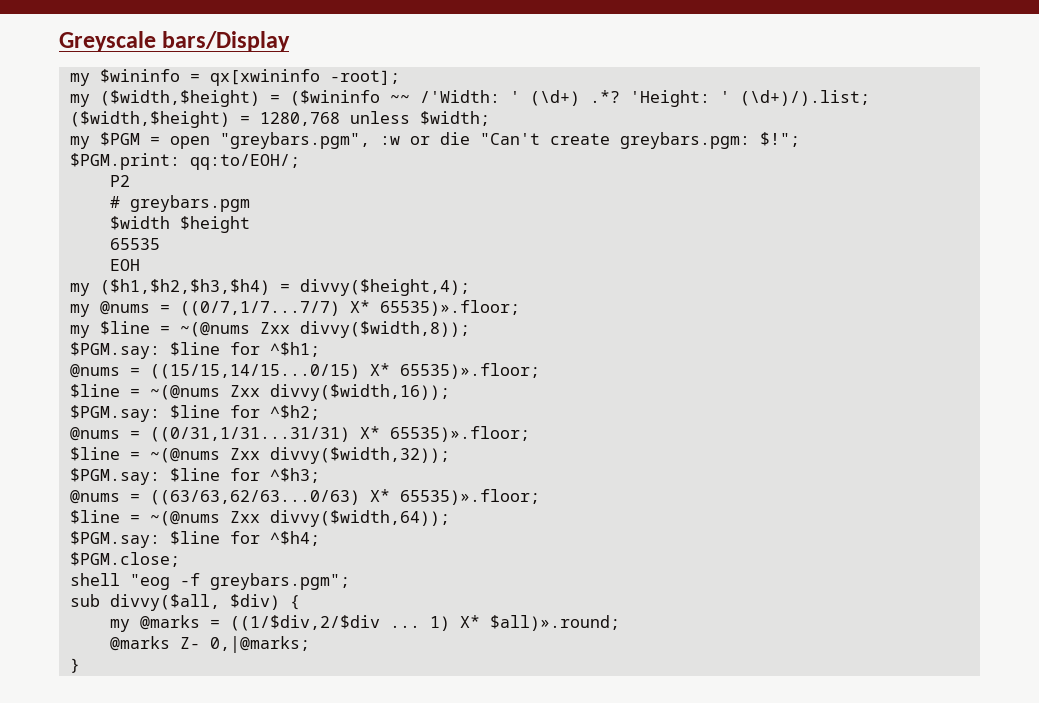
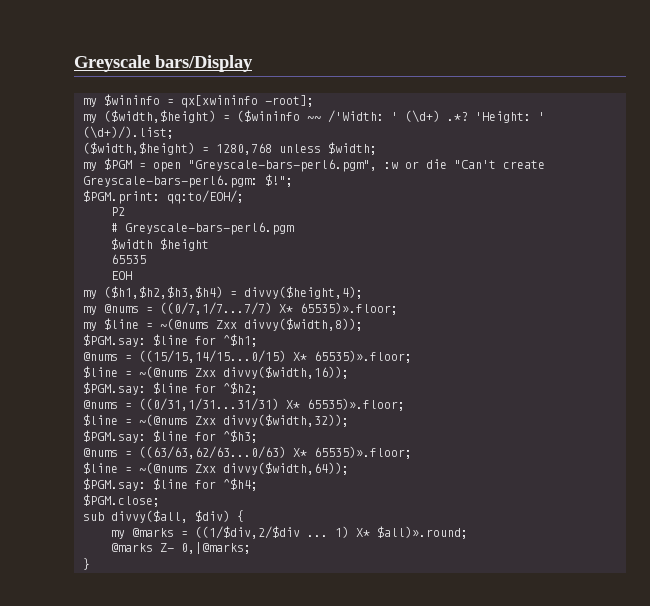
[220,132,371,149] "greybars.pgm", -> [187,159,377,172] "Greyscale-bars-perl6.pgm",
[620,132,751,149] greybars.pgm: -> [82,175,258,188] Greyscale-bars-perl6.pgm:
[130,195,251,212] greybars.pgm -> [124,222,294,235] Greyscale-bars-perl6.pgm
[70,573,351,590] // shell "eog -f greybars.pgm"; -> (160, 500) none

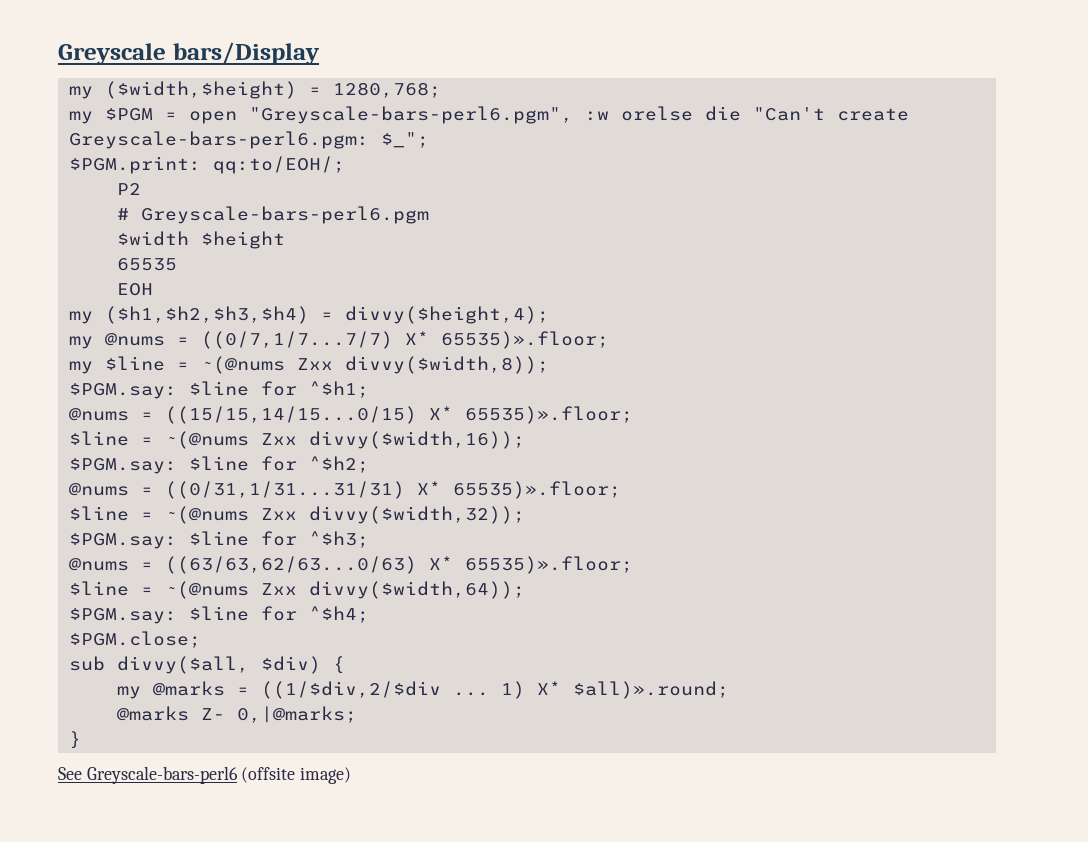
[103,94,314,108] [82,110,545,123] [82,126,174,139] [82,142,377,155] $wininfo = qx[xwininfo -root]; // my ($width,$height) = ($wininfo ~~ /'Width: ' (\d+) .*? 'Height: ' (\d+)/).list; // ($width,$height) = 1280,768 unless $width; -> [104,81,441,99] ($width,$height) = 1280,768;
[404,161,419,169] or -> [620,106,693,121] orelse
[264,174,293,187] $!"; -> [380,132,429,148] $_";
(90, 564) none -> [58,766,352,784] // See Greyscale-bars-perl6 (offsite image)

